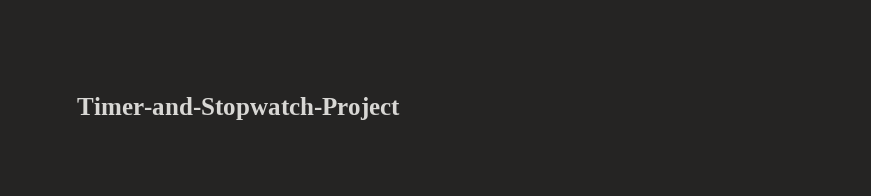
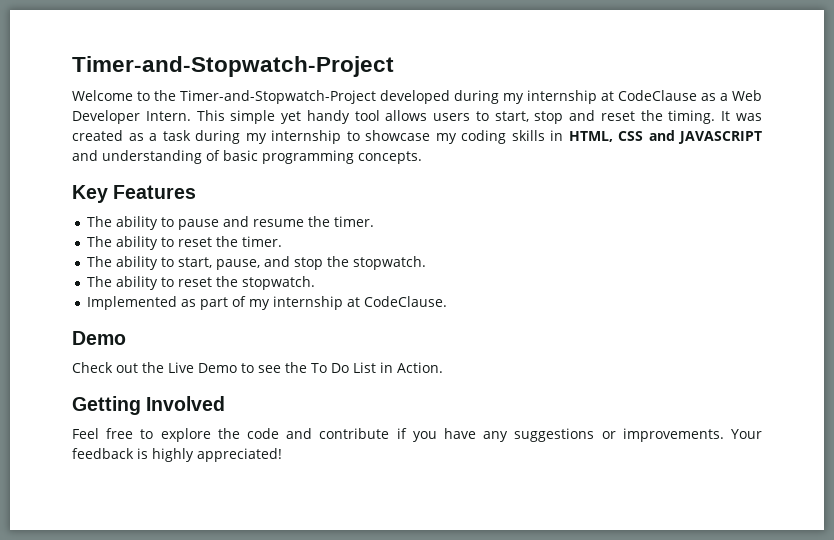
[77,97,400,120] Timer-and-Stopwatch-Project -> [72,56,394,77] [72,90,762,104] [72,110,762,124] [72,130,762,144] [72,150,422,164] [72,185,197,203] [87,216,375,230] [87,236,283,250] [87,256,427,270] [87,276,316,290] [87,296,448,310] [72,331,126,345] [72,362,443,373] [72,396,226,415] [72,428,762,442] [72,448,282,462] Timer-and-Stopwatch-Project // Welcome to the Timer-and-Stopwatch-Project developed during my internship at CodeClause as a Web Developer Intern. This simple yet handy tool allows users to start, stop and reset the timing. It was created as a task during my internship to showcase my coding skills in HTML, CSS and JAVASCRIPT and understanding of basic programming concepts. // Key Features // The ability to pause and resume the timer. // The ability to reset the timer. // The ability to start, pause, and stop the stopwatch. // The ability to reset the stopwatch. // Implemented as part of my internship at CodeClause. // Demo // Check out the Live Demo to see the To Do List in Action. // Getting Involved // Feel free to explore the code and contribute if you have any suggestions or improvements. Your feedback is highly appreciated!

